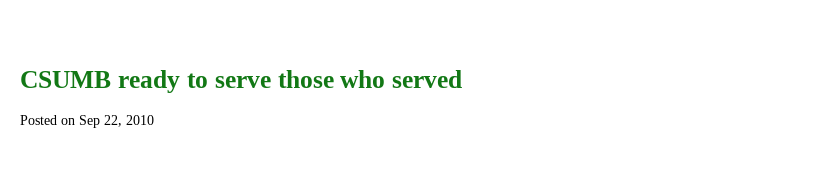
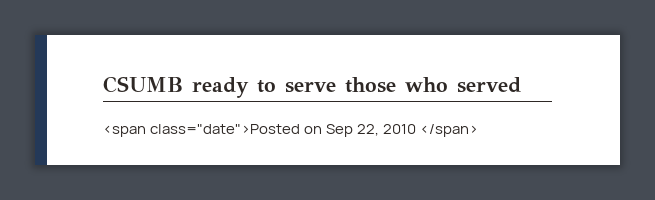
[20,115,57,125] Posted -> [103,124,301,137] <span class="date">Posted
(154, 120) none -> [420,124,479,137] </span>

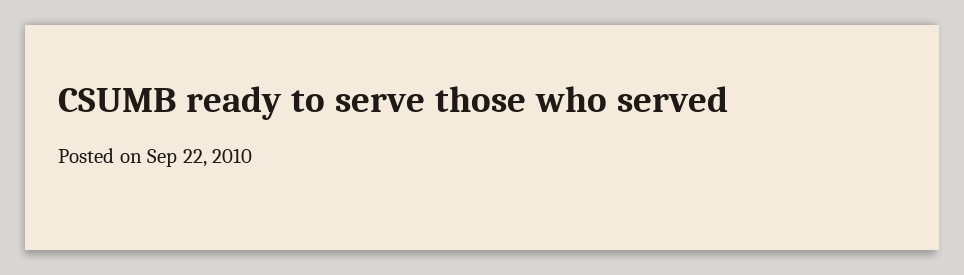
[103,124,301,137] <span class="date">Posted -> [58,148,114,163] Posted
[420,124,479,137] </span> -> (253, 155) none

